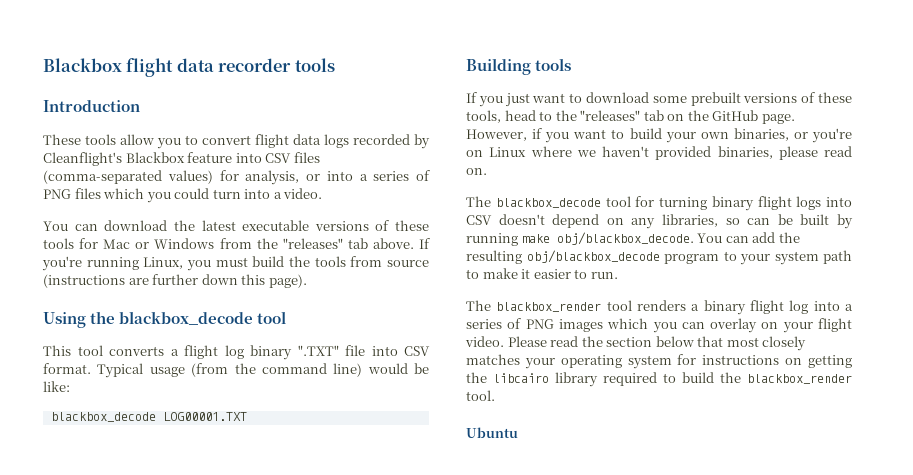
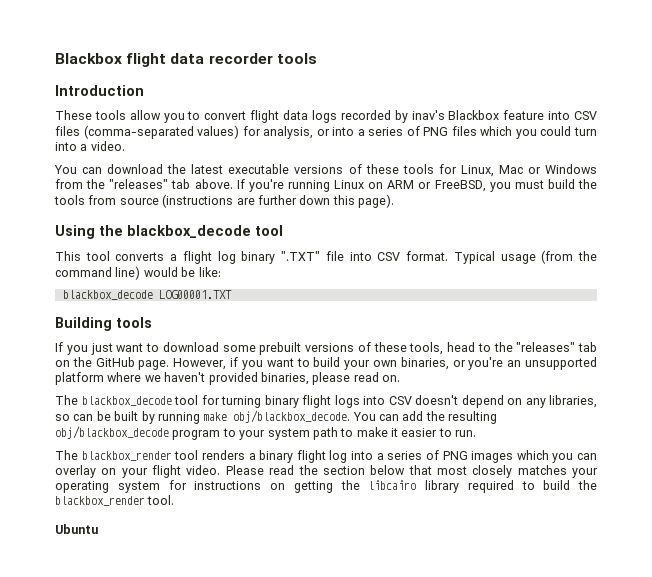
[43,152,122,166] Cleanflight's -> [411,110,445,120] inav's
(99, 243) none -> [460,165,494,177] Linux,
[143,257,184,269] Linux, -> [334,180,486,192] Linux on ARM or FreeBSD,
[466,147,527,157] on Linux -> [507,357,597,370] [55,372,104,385] an unsupported platform

